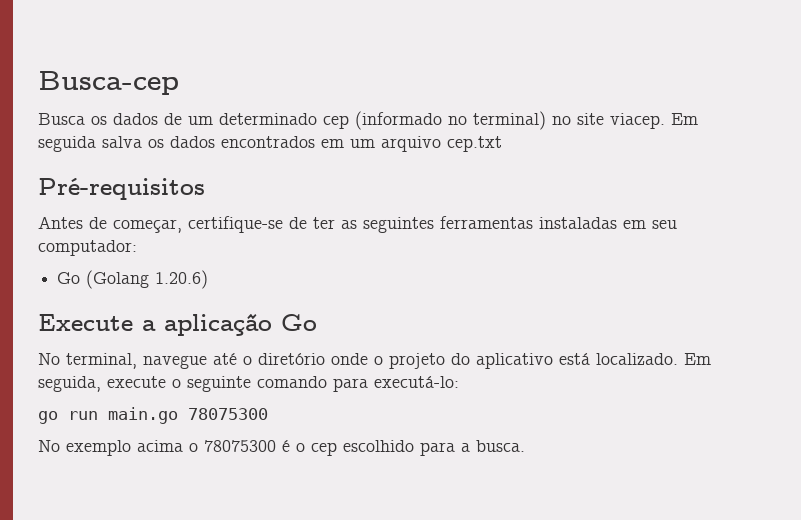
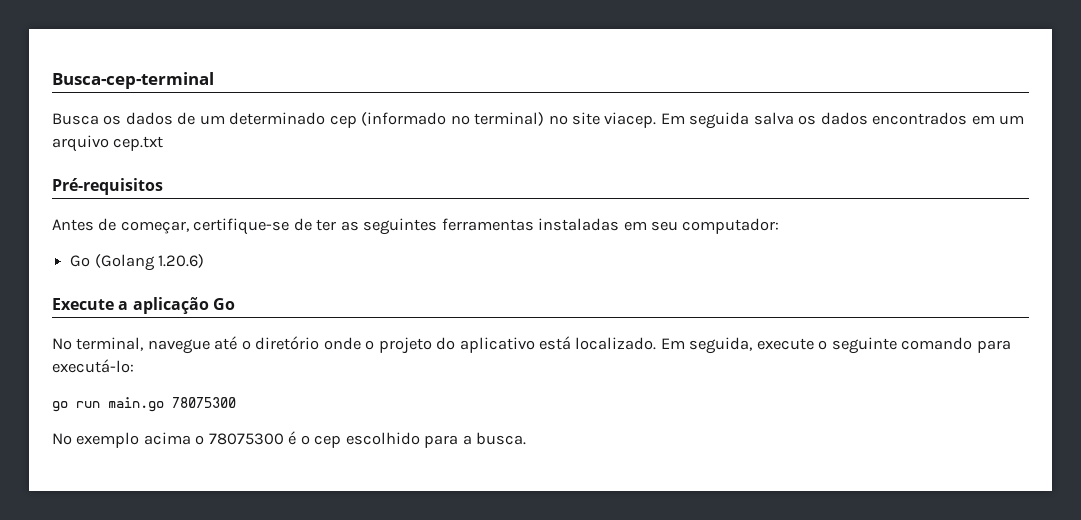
[38,71,179,95] Busca-cep -> [52,72,214,89] Busca-cep-terminal

